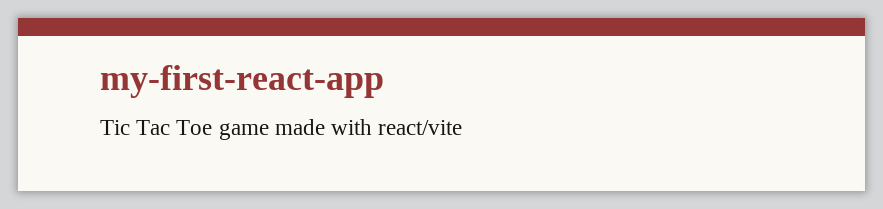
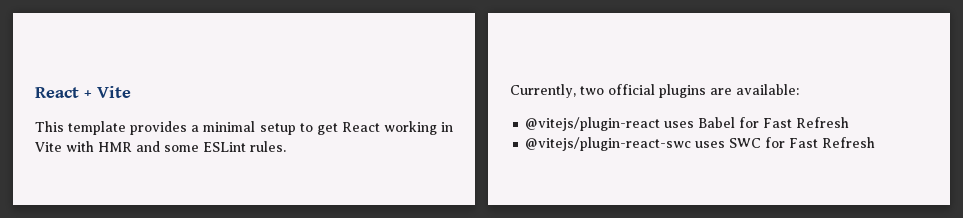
[100,65,384,98] [100,119,463,140] my-first-react-app // Tic Tac Toe game made with react/vite -> [35,86,131,98] [35,121,454,135] [35,141,286,152] [510,84,799,98] [525,117,850,131] [525,137,876,151] React + Vite // This template provides a minimal setup to get React working in Vite with HMR and some ESLint rules. // Currently, two official plugins are available: // @vitejs/plugin-react uses Babel for Fast Refresh // @vitejs/plugin-react-swc uses SWC for Fast Refresh

